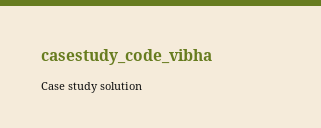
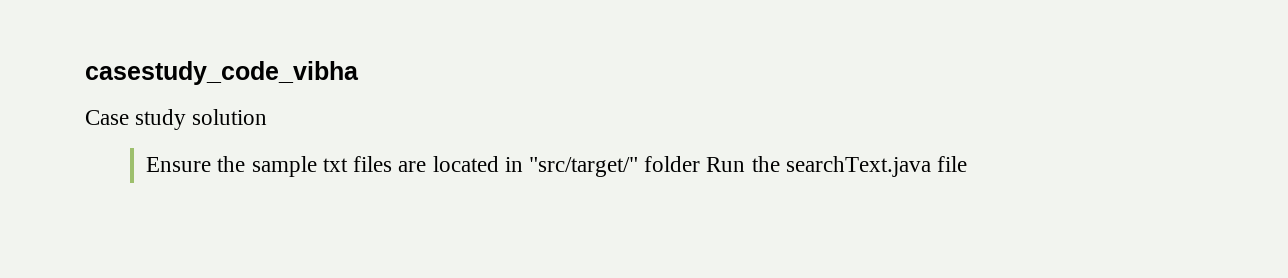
(142, 86) none -> [146,156,967,177] // Ensure the sample txt files are located in "src/target/" folder Run the searchText.java file

